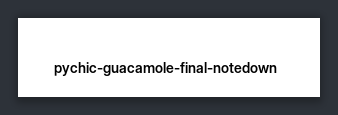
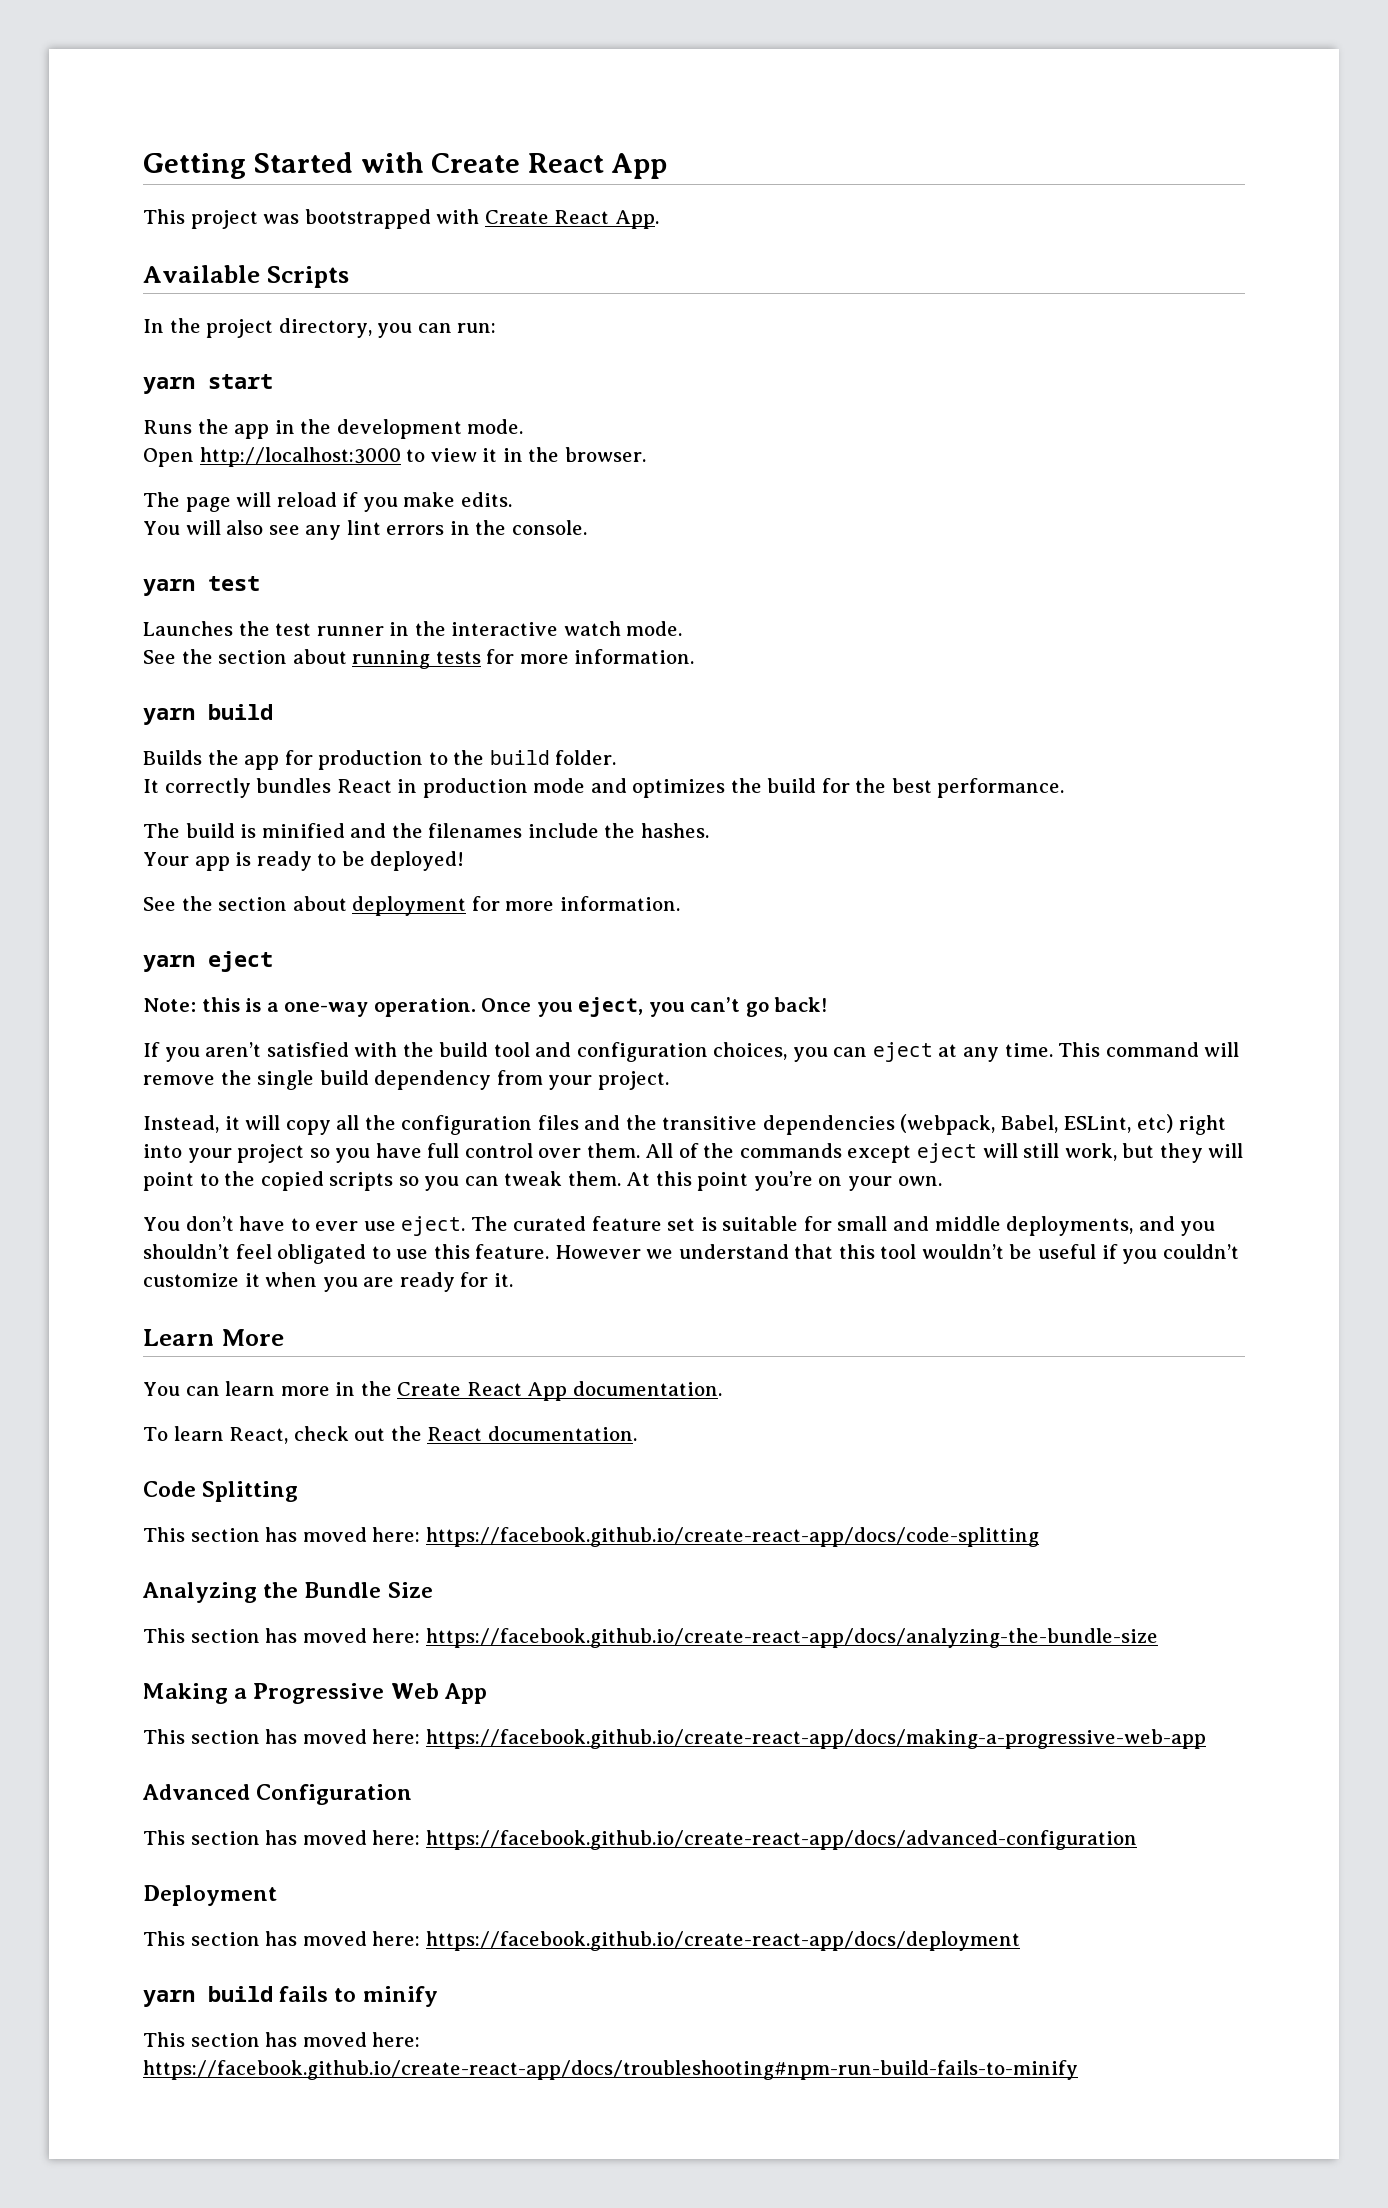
[54,62,277,76] pychic-guacamole-final-notedown -> [143,152,668,179] [143,209,659,229] [143,265,349,288] [143,318,497,338] [143,374,273,394] [143,419,524,439] [143,447,646,467] [143,492,512,512] [143,520,587,540] [143,576,260,596] [143,621,683,636] [143,649,695,669] [143,704,273,725] [143,750,617,770] [143,778,1065,798] [143,823,709,838] [143,851,465,871] [143,896,680,916] [143,951,273,972] [143,997,828,1017] [143,1042,1240,1062] [143,1070,669,1090] [143,1114,1226,1135] [143,1143,1244,1163] [143,1171,942,1191] [143,1216,1216,1236] [143,1244,1239,1264] [143,1272,513,1292] [143,1329,284,1346] [143,1381,722,1401] [143,1426,637,1444] [143,1481,299,1502] [143,1527,1039,1547] [142,1582,433,1603] [143,1628,1158,1648] [143,1683,487,1704] [143,1729,1206,1749] [142,1784,413,1805] [143,1830,1137,1850] [143,1885,277,1906] [143,1931,1020,1951] [143,1986,438,2007] [143,2032,421,2047] [143,2060,1078,2080] Getting Started with Create React App // This project was bootstrapped with Create React App. // Available Scripts // In the project directory, you can run: // yarn start // Runs the app in the development mode. // Open http://localhost:3000 to view it in the browser. // The page will reload if you make edits. // You will also see any lint errors in the console. // yarn test // Launches the test runner in the interactive watch mode. // See the section about running tests for more information. // yarn build // Builds the app for production to the build folder. // It correctly bundles React in production mode and optimizes the build for the best performance. // The build is minified and the filenames include the hashes. // Your app is ready to be deployed! // See the section about deployment for more information. // yarn eject // Note: this is a one-way operation. Once you eject, you can’t go back! // If you aren’t satisfied with the build tool and configuration choices, you can eject at any time. This command will remove the single build dependency from your project. // Instead, it will copy all the configuration files and the transitive dependencies (webpack, Babel, ESLint, etc) right into your project so you have full control over them. All of the commands except eject will still work, but they will point to the copied scripts so you can tweak them. At this point you’re on your own. // You don’t have to ever use eject. The curated feature set is suitable for small and middle deployments, and you shouldn’t feel obligated to use this feature. However we understand that this tool wouldn’t be useful if you couldn’t customize it when you are ready for it. // Learn More // You can learn more in the Create React App documentation. // To learn React, check out the React documentation. // Code Splitting // This section has moved here: https://facebook.github.io/create-react-app/docs/code-splitting // Analyzing the Bundle Size // This section has moved here: https://facebook.github.io/create-react-app/docs/analyzing-the-bundle-size // Making a Progressive Web App // This section has moved here: https://facebook.github.io/create-react-app/docs/making-a-progressive-web-app // Advanced Configuration // This section has moved here: https://facebook.github.io/create-react-app/docs/advanced-configuration // Deployment // This section has moved here: https://facebook.github.io/create-react-app/docs/deployment // yarn build fails to minify // This section has moved here: https://facebook.github.io/create-react-app/docs/troubleshooting#npm-run-build-fails-to-minify

